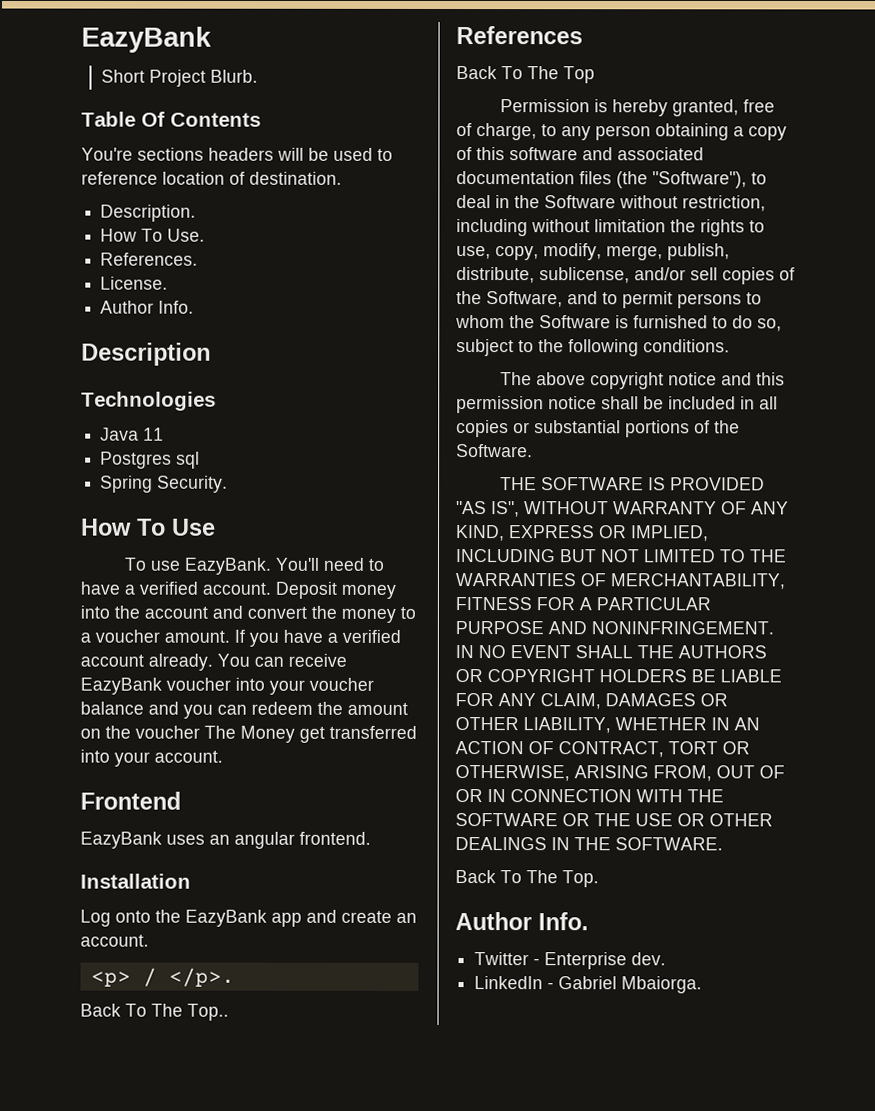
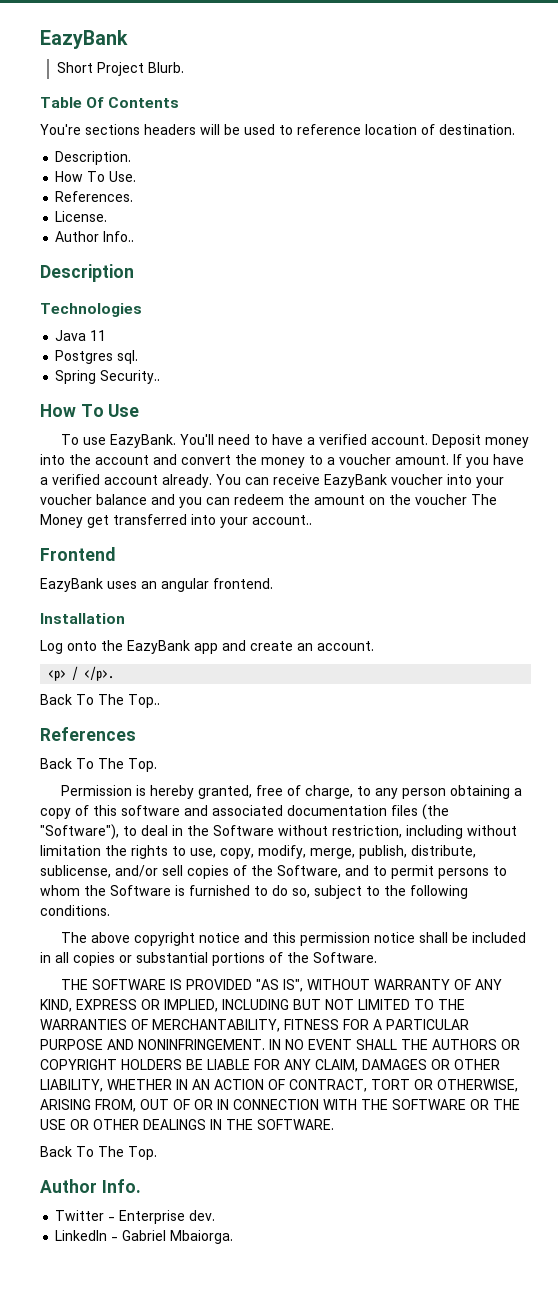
[158,300,195,314] Info. -> [103,231,135,242] Info..
[176,451,201,469] sql -> [117,350,139,364] sql.
[157,475,229,493] Security. -> [100,370,161,384] Security..
[154,750,223,763] account. -> [252,515,312,525] account..
[563,66,595,84] Top -> [128,758,157,772] Top.

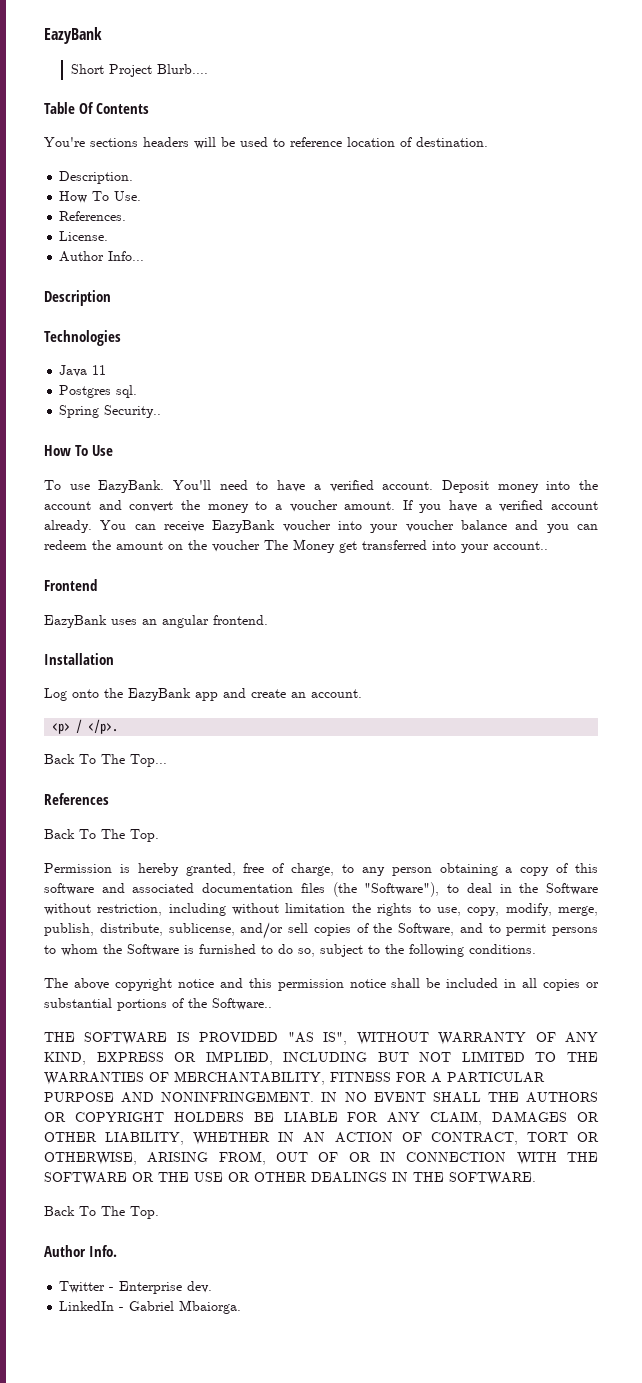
[147,62,184,73] Blurb. -> [157,64,209,74] Blurb....
[103,231,135,242] Info.. -> [108,251,145,261] Info...
[128,694,160,708] Top.. -> [130,754,167,767] Top...
[313,952,377,963] Software. -> [212,998,272,1010] Software..

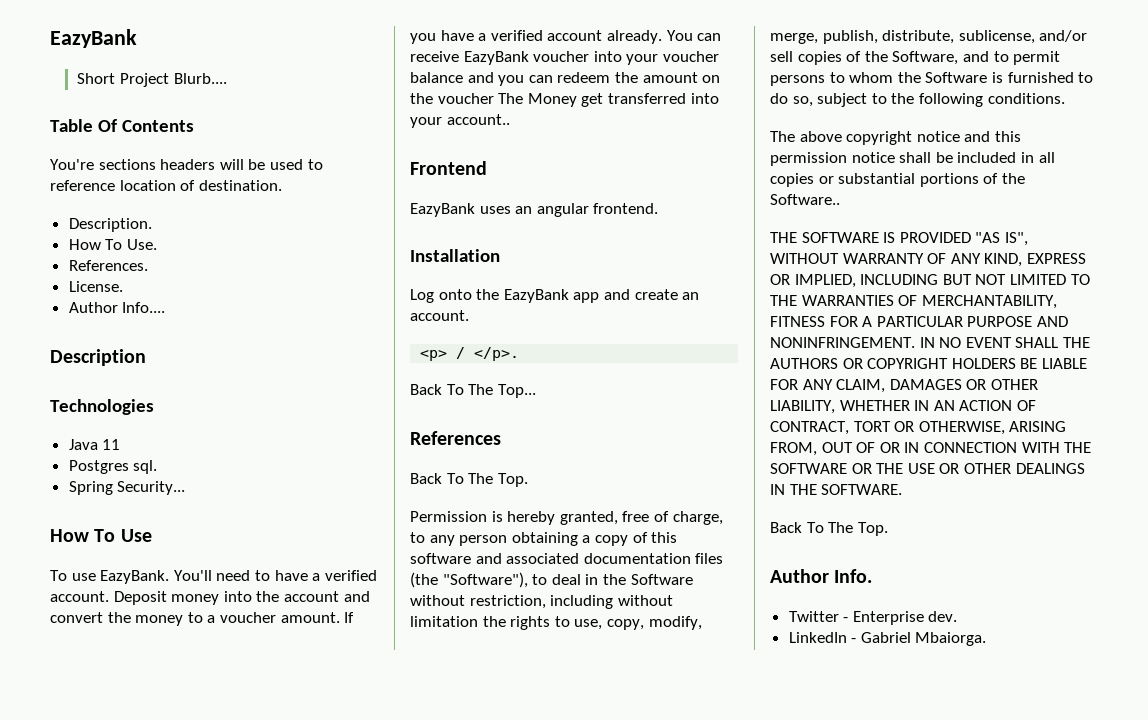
[108,251,145,261] Info... -> [122,302,166,313] Info....
[104,405,162,418] Security.. -> [117,481,186,495] Security...

